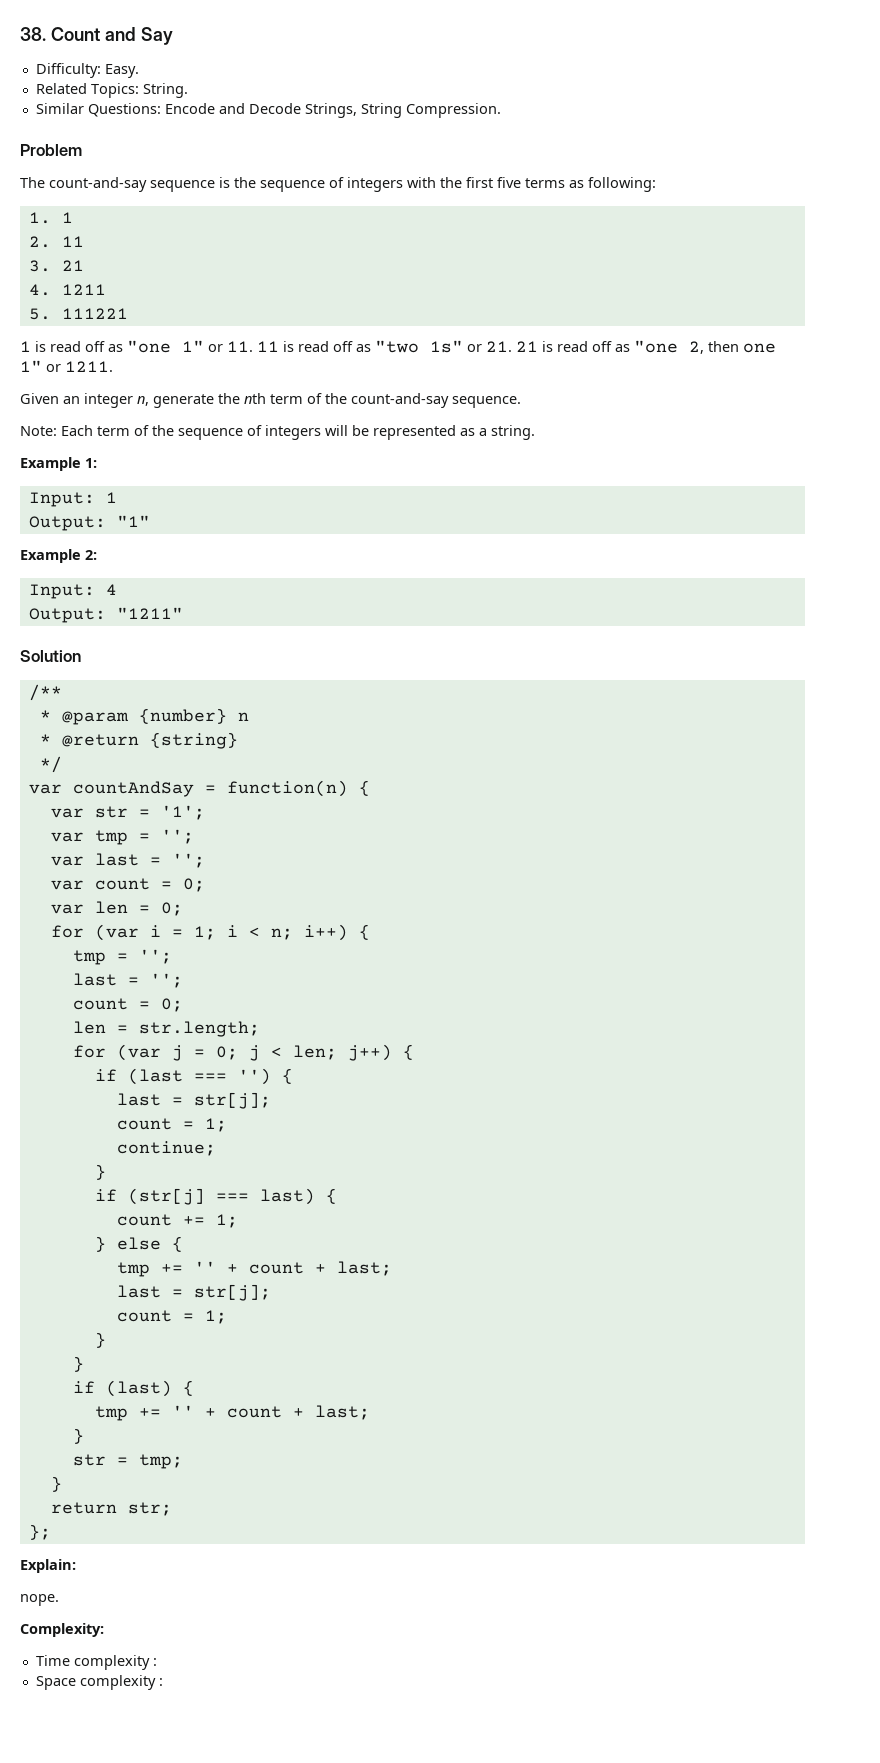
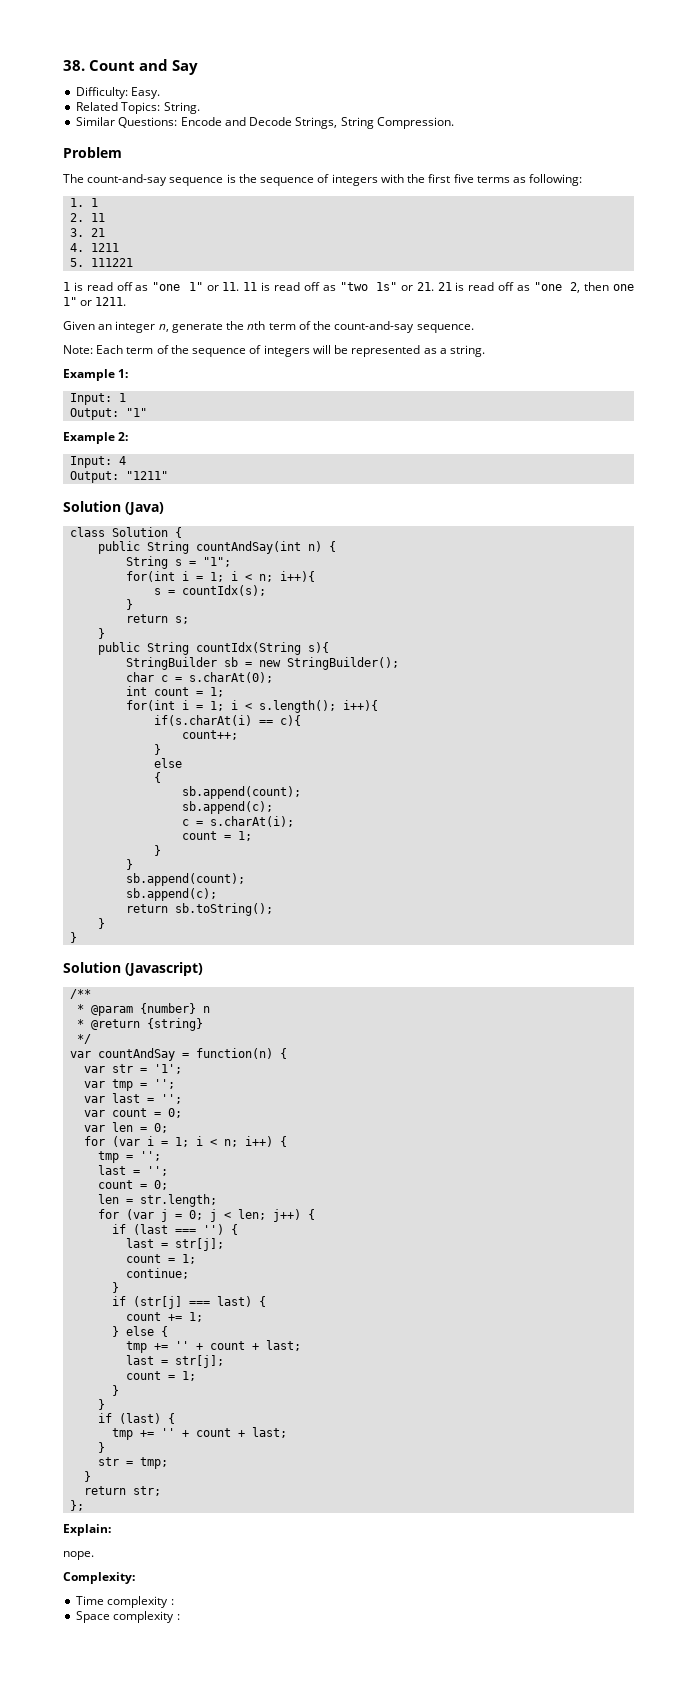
(81, 656) none -> [125,502,164,515] [70,527,183,538] [98,541,337,554] [126,556,232,569] [126,571,316,582] [154,585,267,596] [126,599,134,610] [126,614,190,624] [98,628,106,639] [98,642,330,655] [126,657,400,670] [126,672,274,683] [126,686,225,697] [126,700,379,713] [154,715,302,726] [182,730,239,740] [154,744,162,755] [154,758,183,768] [154,772,162,783] [182,786,302,799] [182,801,274,814] [182,816,295,827] [182,831,253,841] [154,845,162,856] [126,859,134,870] [126,873,246,886] [126,888,218,901] [126,903,274,916] [98,918,106,929] [70,932,78,943] [63,962,203,976] (Java) // class Solution { // public String countAndSay(int n) { // String s = "1"; // for(int i = 1; i < n; i++){ // s = countIdx(s); // } // return s; // } // public String countIdx(String s){ // StringBuilder sb = new StringBuilder(); // char c = s.charAt(0); // int count = 1; // for(int i = 1; i < s.length(); i++){ // if(s.charAt(i) == c){ // count++; // } // else // { // sb.append(count); // sb.append(c); // c = s.charAt(i); // count = 1; // } // } // sb.append(count); // sb.append(c); // return sb.toString(); // } // } // Solution (Javascript)

